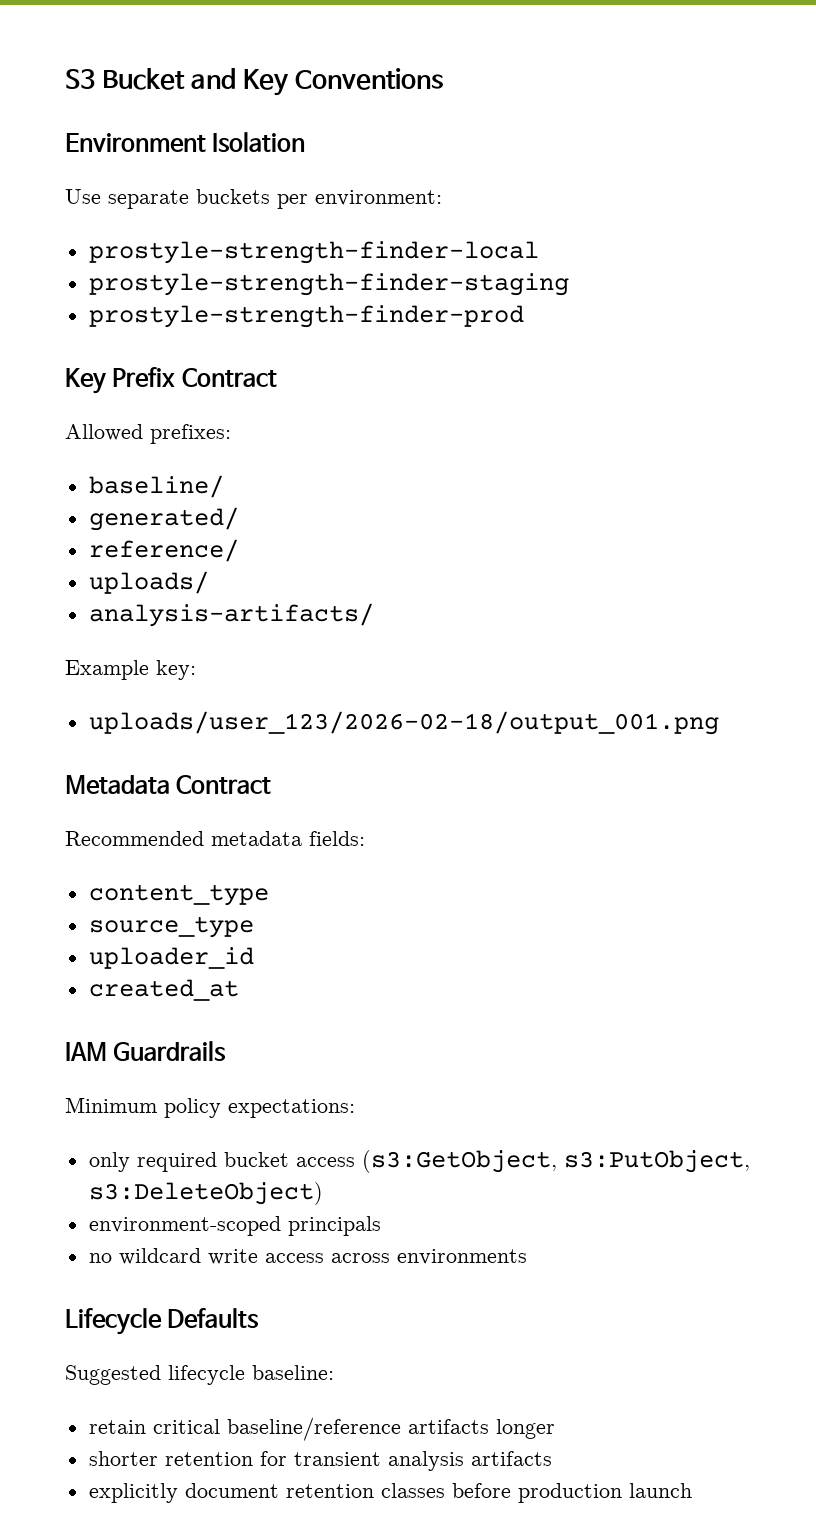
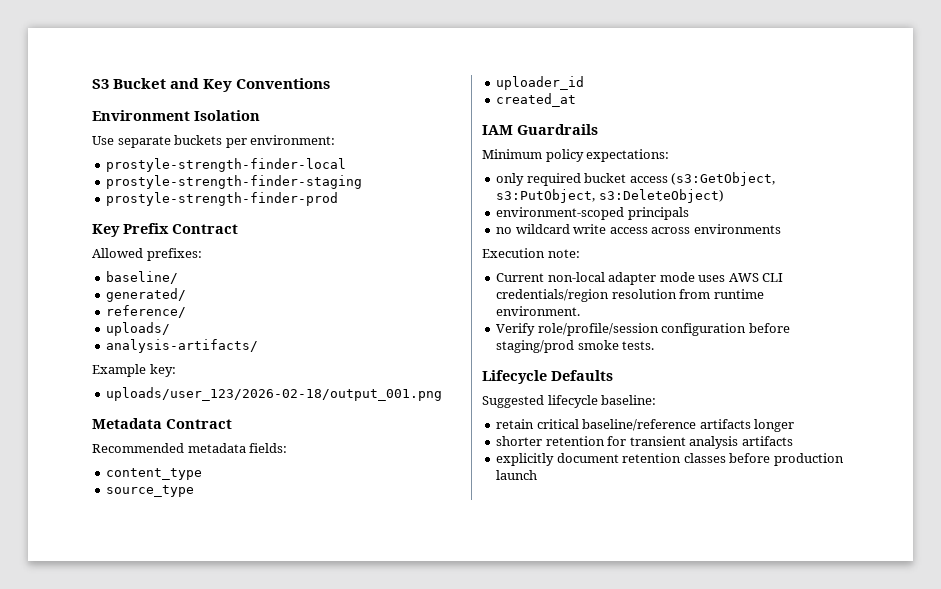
(527, 1257) none -> [482,248,580,258] [496,272,784,285] [496,289,764,302] [496,306,581,316] [496,323,790,336] [496,340,655,353] // Execution note: // Current non-local adapter mode uses AWS CLI credentials/region resolution from runtime environment. // Verify role/profile/session configuration before staging/prod smoke tests.

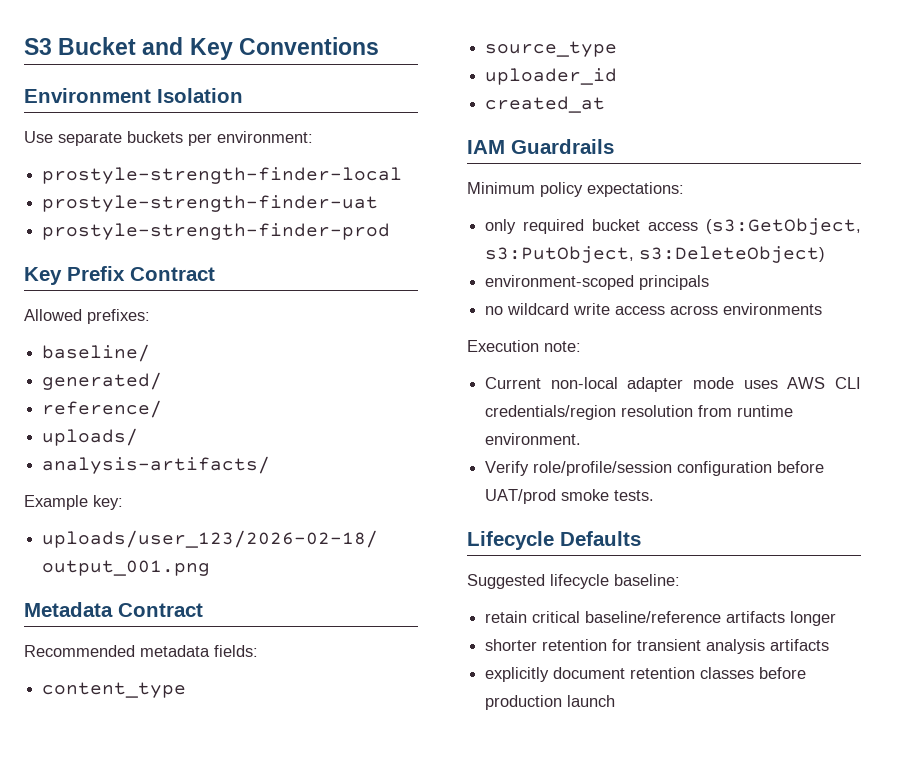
[106,175,363,189] prostyle-strength-finder-staging -> [42,195,379,212] prostyle-strength-finder-uat
[496,340,575,353] staging/prod -> [485,489,557,504] UAT/prod

